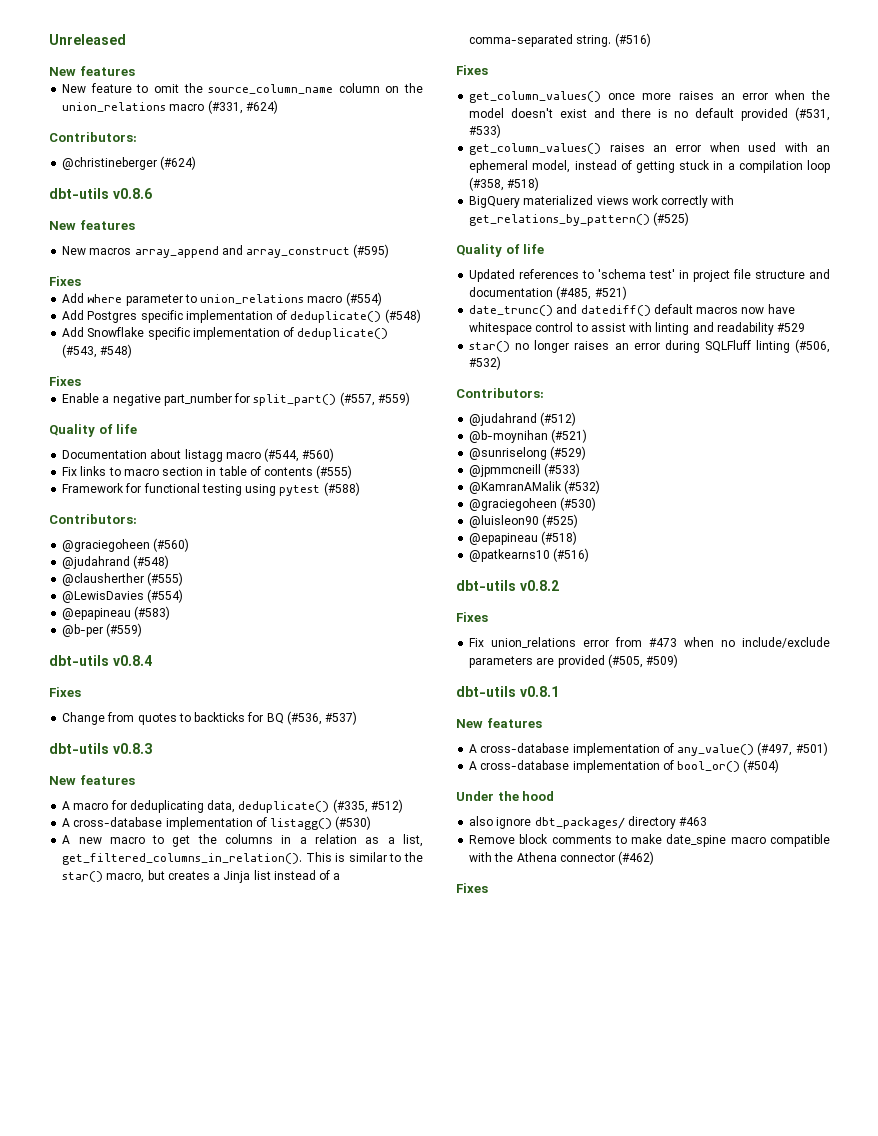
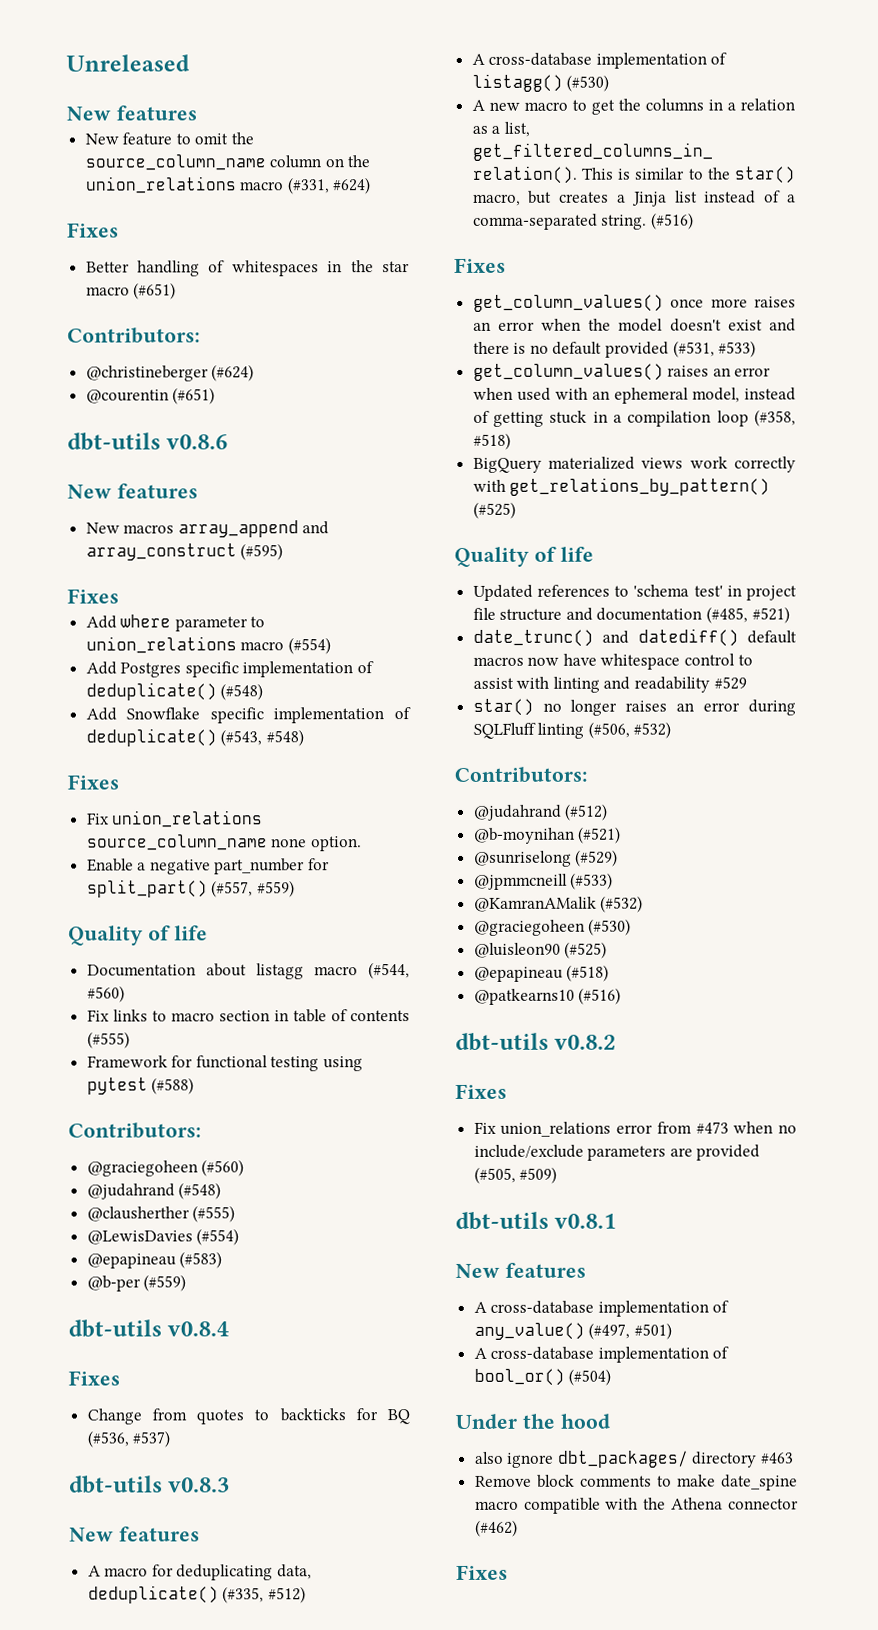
(278, 107) none -> [67,222,119,238] [85,260,410,277] [85,282,177,300] // Fixes // Better handling of whitespaces in the star macro (#651)
(197, 163) none -> [85,387,216,405] // @courentin (#651)
(81, 381) none -> [85,810,264,828] [86,834,362,852] // Fix union_relations source_column_name none option.

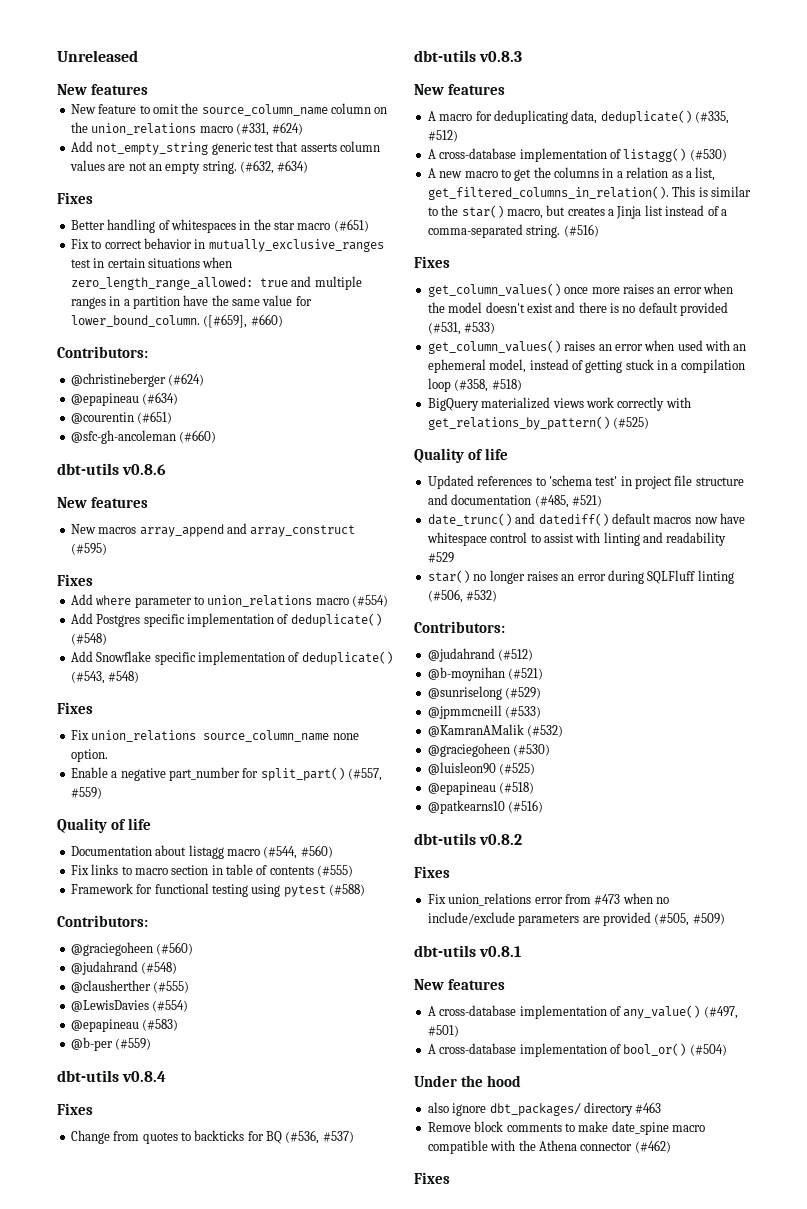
(372, 186) none -> [70,141,380,155] [69,160,309,174] // Add not_empty_string generic test that asserts column values are not an empty string. (#632, #634)
(177, 291) none -> [70,238,384,252] [70,257,233,268] [70,276,362,290] [70,295,312,309] [70,314,283,328] // Fix to correct behavior in mutually_exclusive_ranges test in certain situations when zero_length_range_allowed: true and multiple ranges in a partition have the same value for lower_bound_column. ([#659], #660)
(255, 373) none -> [70,392,179,406] // @epapineau (#634)
(216, 396) none -> [70,430,217,444] // @sfc-gh-ancoleman (#660)

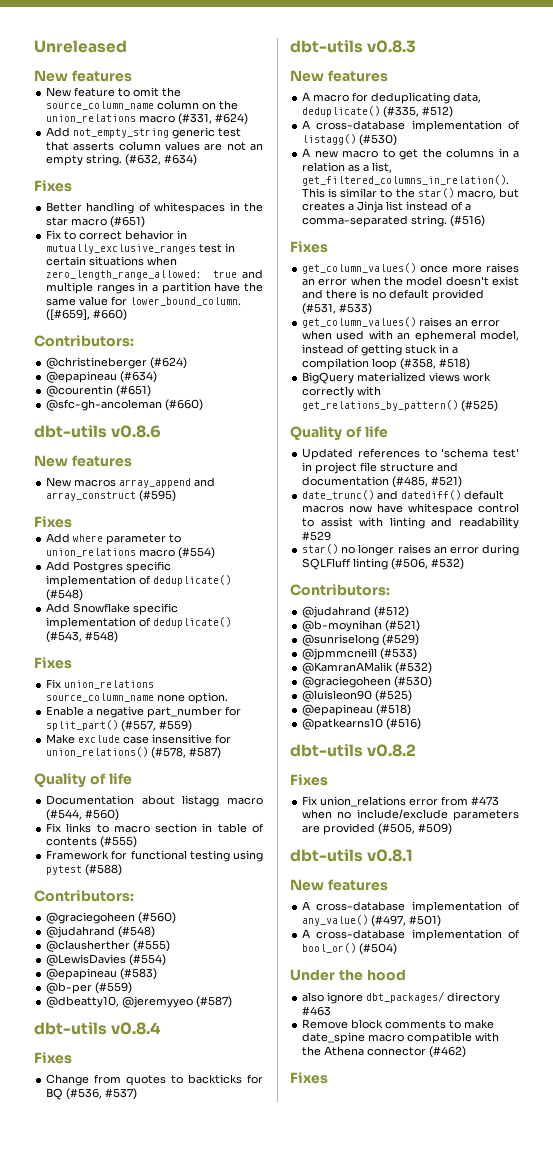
(102, 793) none -> [46,734,232,744] [46,747,222,759] // Make exclude case insensitive for union_relations() (#578, #587)
(152, 1044) none -> [46,996,233,1008] // @dbeatty10, @jeremyyeo (#587)

